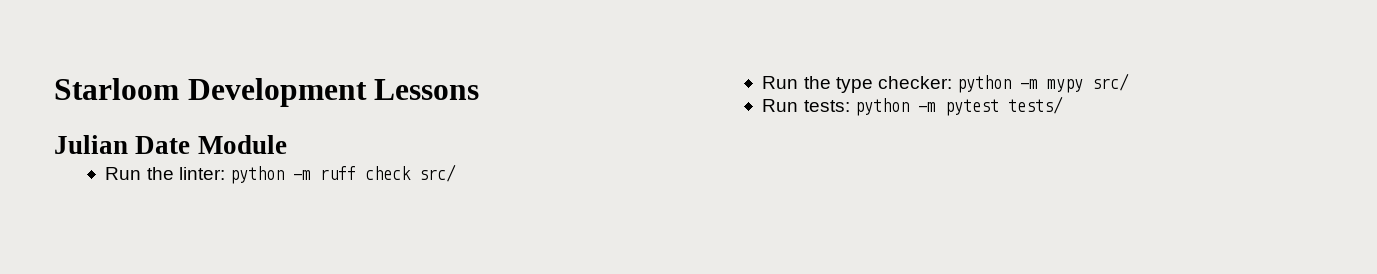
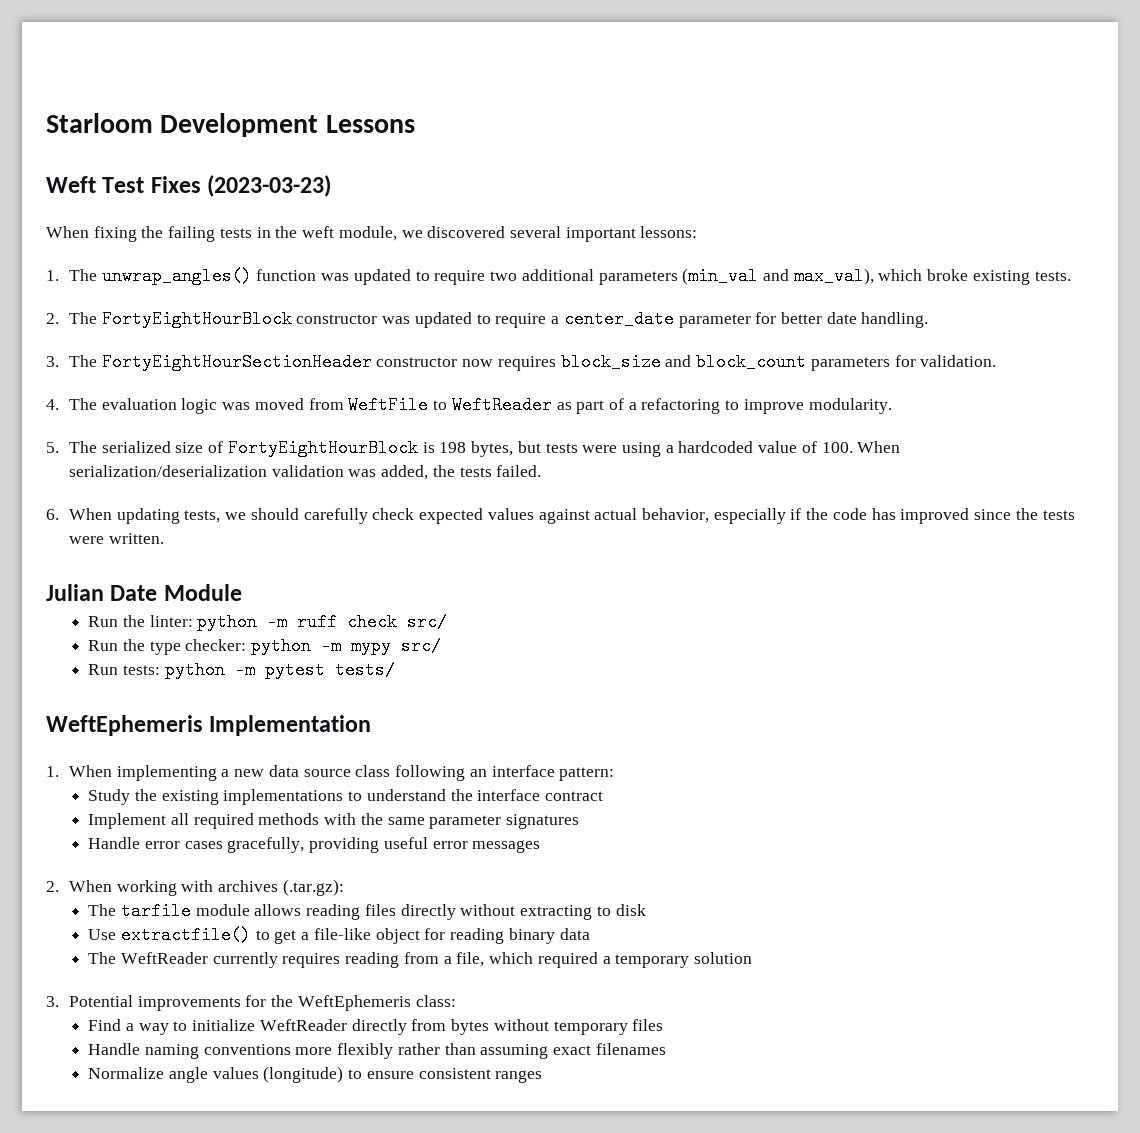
(480, 89) none -> [46,175,332,197] [46,226,698,242] [46,267,1071,285] [46,310,929,328] [46,353,997,371] [46,396,892,414] [46,439,901,457] [69,465,542,480] [46,508,1075,524] [69,533,164,544] // Weft Test Fixes (2023-03-23) // When fixing the failing tests in the weft module, we discovered several important lessons: // 1. The unwrap_angles() function was updated to require two additional parameters (min_val and max_val), which broke existing tests. // 2. The FortyEightHourBlock constructor was updated to require a center_date parameter for better date handling. // 3. The FortyEightHourSectionHeader constructor now requires block_size and block_count parameters for validation. // 4. The evaluation logic was moved from WeftFile to WeftReader as part of a refactoring to improve modularity. // 5. The serialized size of FortyEightHourBlock is 198 bytes, but tests were using a hardcoded value of 100. When serialization/deserialization validation was added, the tests failed. // 6. When updating tests, we should carefully check expected values against actual behavior, especially if the code has improved since the tests were written.
(1063, 105) none -> [46,715,372,736] [46,765,615,781] [88,789,604,805] [88,813,580,829] [88,837,541,853] [46,879,344,896] [88,902,646,920] [88,926,590,944] [88,952,752,968] [46,995,456,1011] [88,1019,664,1035] [88,1043,666,1059] [88,1066,543,1083] // WeftEphemeris Implementation // 1. When implementing a new data source class following an interface pattern: // Study the existing implementations to understand the interface contract // Implement all required methods with the same parameter signatures // Handle error cases gracefully, providing useful error messages // 2. When working with archives (.tar.gz): // The tarfile module allows reading files directly without extracting to disk // Use extractfile() to get a file-like object for reading binary data // The WeftReader currently requires reading from a file, which required a temporary solution // 3. Potential improvements for the WeftEphemeris class: // Find a way to initialize WeftReader directly from bytes without temporary files // Handle naming conventions more flexibly rather than assuming exact filenames // Normalize angle values (longitude) to ensure consistent ranges

